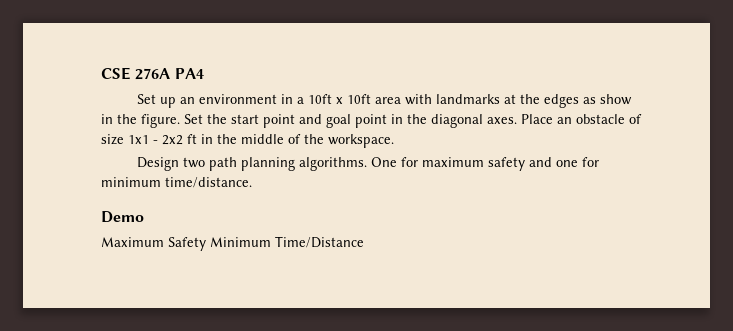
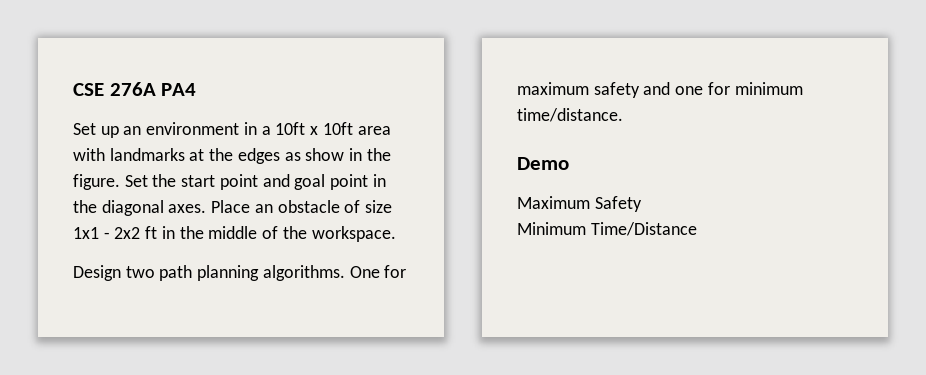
(206, 244) none -> (642, 204) //

